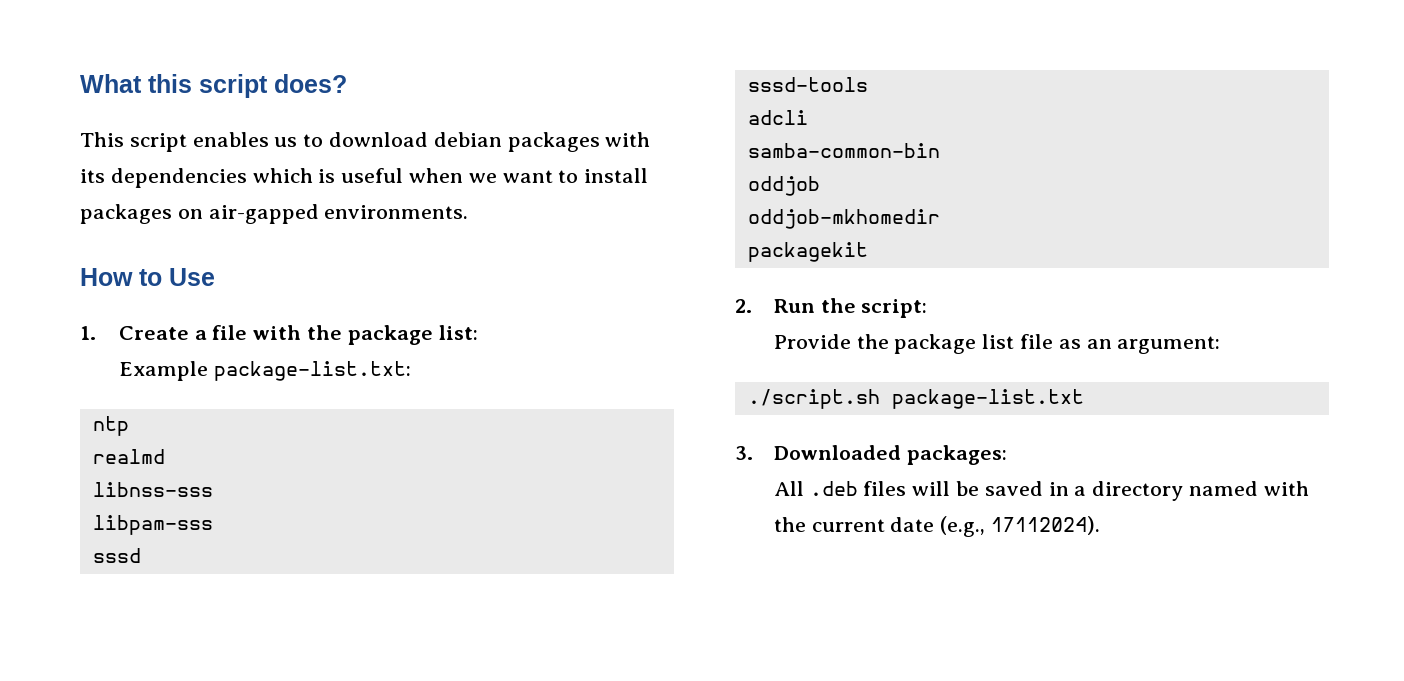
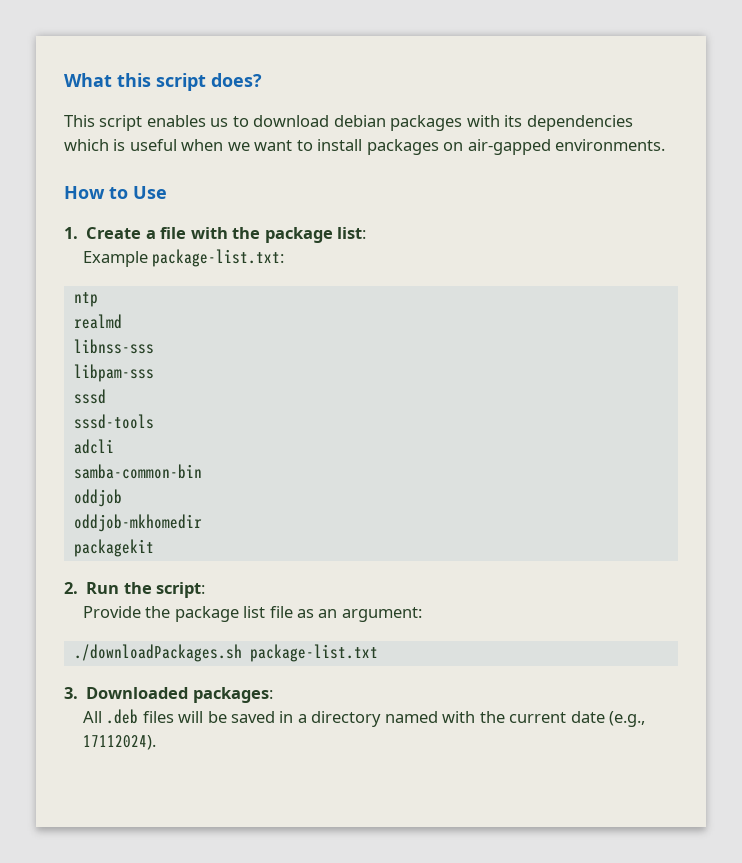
[747,389,880,409] ./script.sh -> [73,644,242,662] ./downloadPackages.sh

